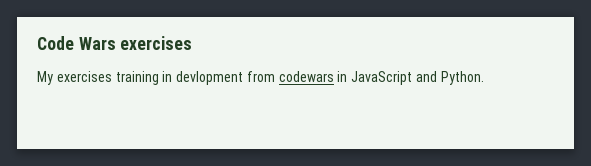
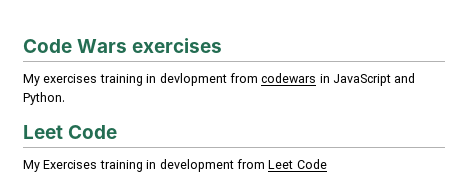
(484, 78) none -> [23,125,118,139] [23,159,327,172] // Leet Code // My Exercises training in development from Leet Code

